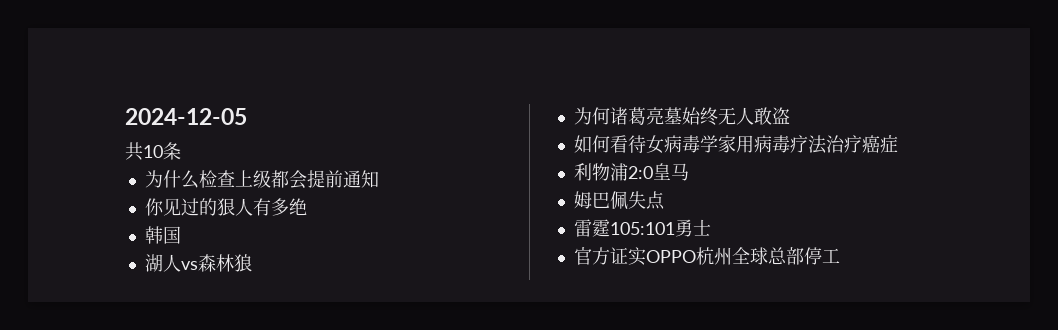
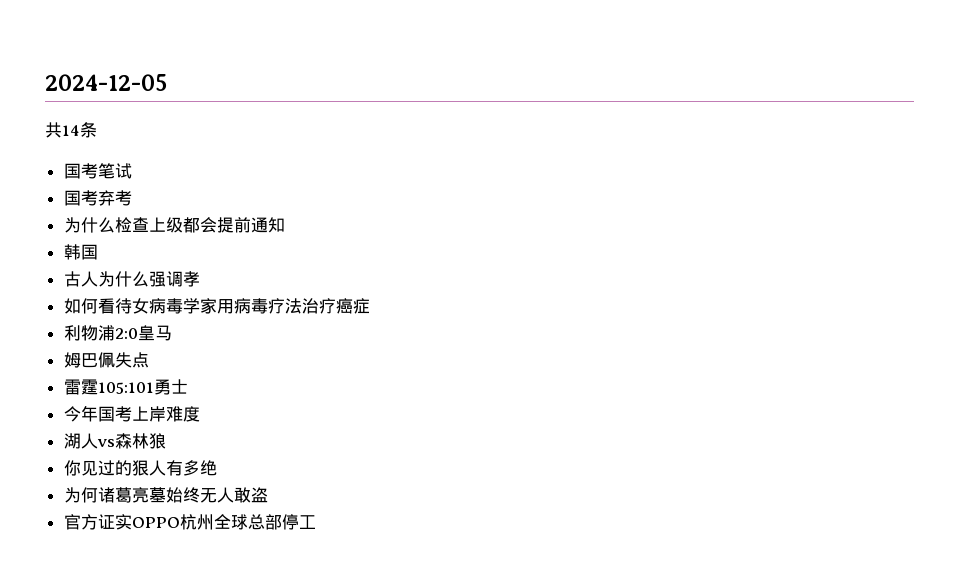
[143,145,163,158] 10 -> [62,125,80,136] 14
(181, 151) none -> [63,163,132,179] [63,190,132,206] // 国考笔试 // 国考弃考
[144,198,307,216] [144,226,181,244] [144,254,252,272] [573,107,790,126] 你见过的狠人有多绝 // 韩国 // 湖人vs森林狼 // 为何诸葛亮墓始终无人敢盗 -> [63,244,98,260] [63,271,200,287] 韩国 // 古人为什么强调孝
(711, 227) none -> [63,405,200,422] [63,433,166,449] [63,460,217,476] [63,487,268,503] // 今年国考上岸难度 // 湖人vs森林狼 // 你见过的狠人有多绝 // 为何诸葛亮墓始终无人敢盗

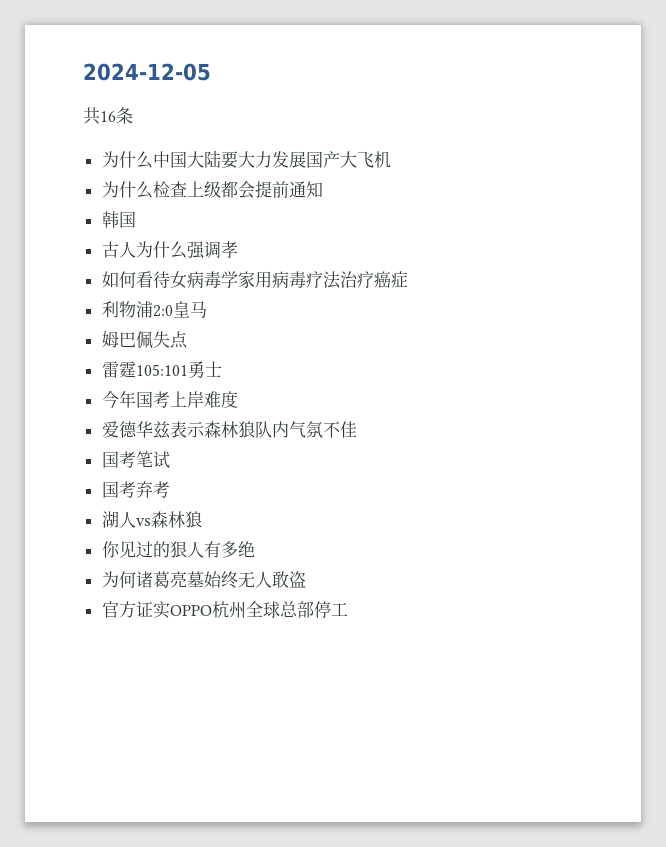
[62,125,80,136] 14 -> [100,111,116,122] 16
[63,163,132,179] [63,190,132,206] 国考笔试 // 国考弃考 -> [101,150,391,169] 为什么中国大陆要大力发展国产大飞机
(200, 414) none -> [101,421,357,439] [101,451,170,469] [101,481,170,498] // 爱德华兹表示森林狼队内气氛不佳 // 国考笔试 // 国考弃考

